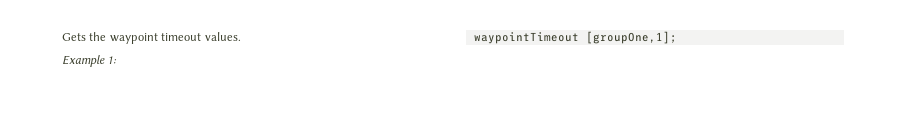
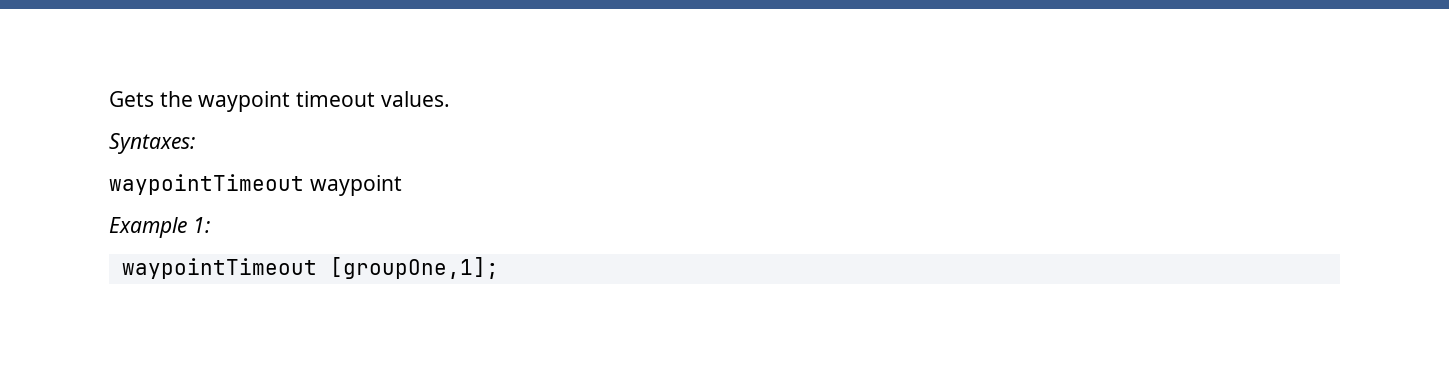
(241, 36) none -> [109,133,195,154] [109,174,402,196] // Syntaxes: // waypointTimeout waypoint

